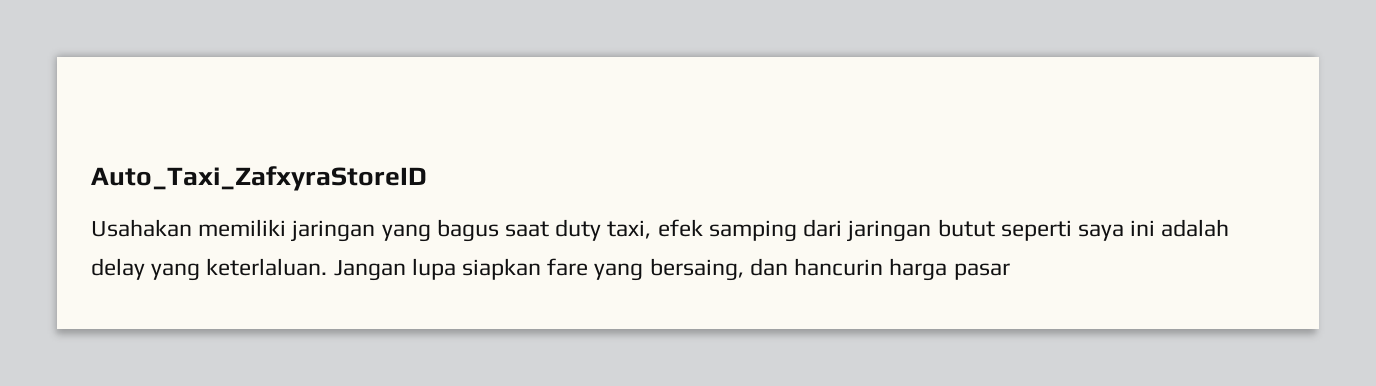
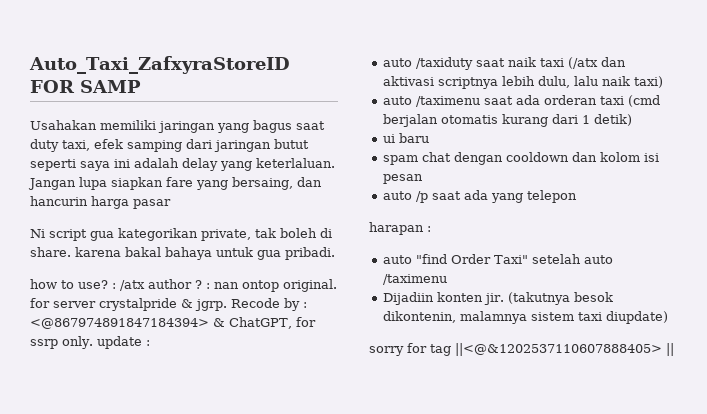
(427, 178) none -> [30,80,141,93] FOR SAMP
(1010, 271) none -> [30,228,332,241] [30,247,335,260] [30,279,337,292] [30,298,307,311] [30,317,316,329] [30,336,150,349] [382,57,626,70] [382,76,663,89] [382,95,660,107] [382,114,632,127] [382,133,429,143] [382,152,659,165] [382,174,423,184] [382,190,577,203] [369,222,431,235] [382,254,613,264] [382,274,447,285] [382,292,613,305] [382,311,668,324] [369,343,674,356] // Ni script gua kategorikan private, tak boleh di share. karena bakal bahaya untuk gua pribadi. // how to use? : /atx author ? : nan ontop original. for server crystalpride & jgrp. Recode by : <@867974891847184394> & ChatGPT, for ssrp only. update : // auto /taxiduty saat naik taxi (/atx dan aktivasi scriptnya lebih dulu, lalu naik taxi) // auto /taximenu saat ada orderan taxi (cmd berjalan otomatis kurang dari 1 detik) // ui baru // spam chat dengan cooldown dan kolom isi pesan // auto /p saat ada yang telepon // harapan : // auto "find Order Taxi" setelah auto /taximenu // Dijadiin konten jir. (takutnya besok dikontenin, malamnya sistem taxi diupdate) // sorry for tag ||<@&1202537110607888405> ||

